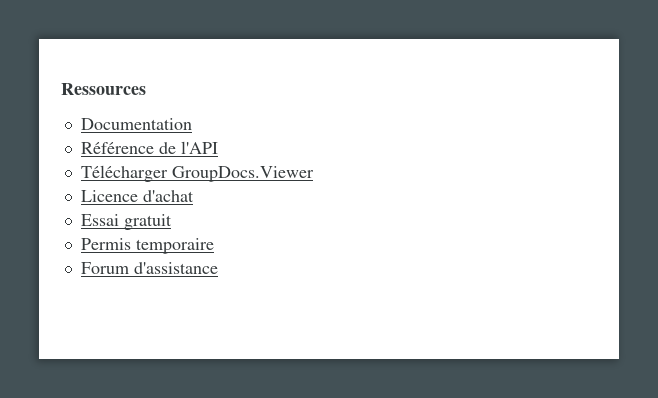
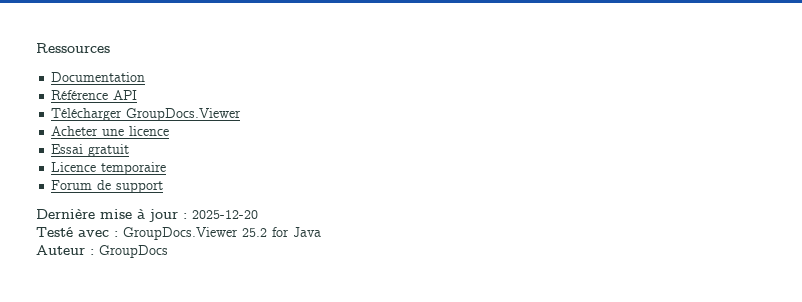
[158,141,218,154] de l'API -> [113,90,138,100] API
[80,190,194,202] Licence d'achat -> [51,126,170,136] Acheter une licence
[80,238,131,250] Permis -> [51,162,97,172] Licence
[133,262,218,274] d'assistance -> [97,180,164,193] [36,209,258,222] [36,227,321,240] [36,245,168,258] de support // Dernière mise à jour : 2025-12-20 // Testé avec : GroupDocs.Viewer 25.2 for Java // Auteur : GroupDocs

